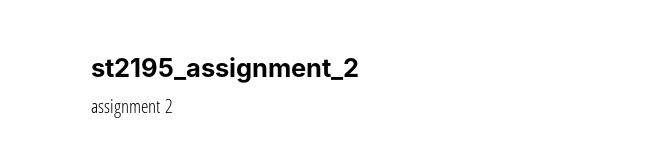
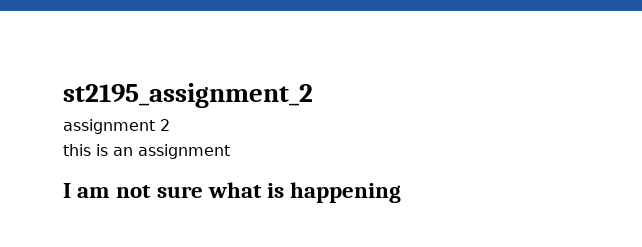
(173, 106) none -> [63,144,230,159] [63,182,402,203] // this is an assignment // I am not sure what is happening

